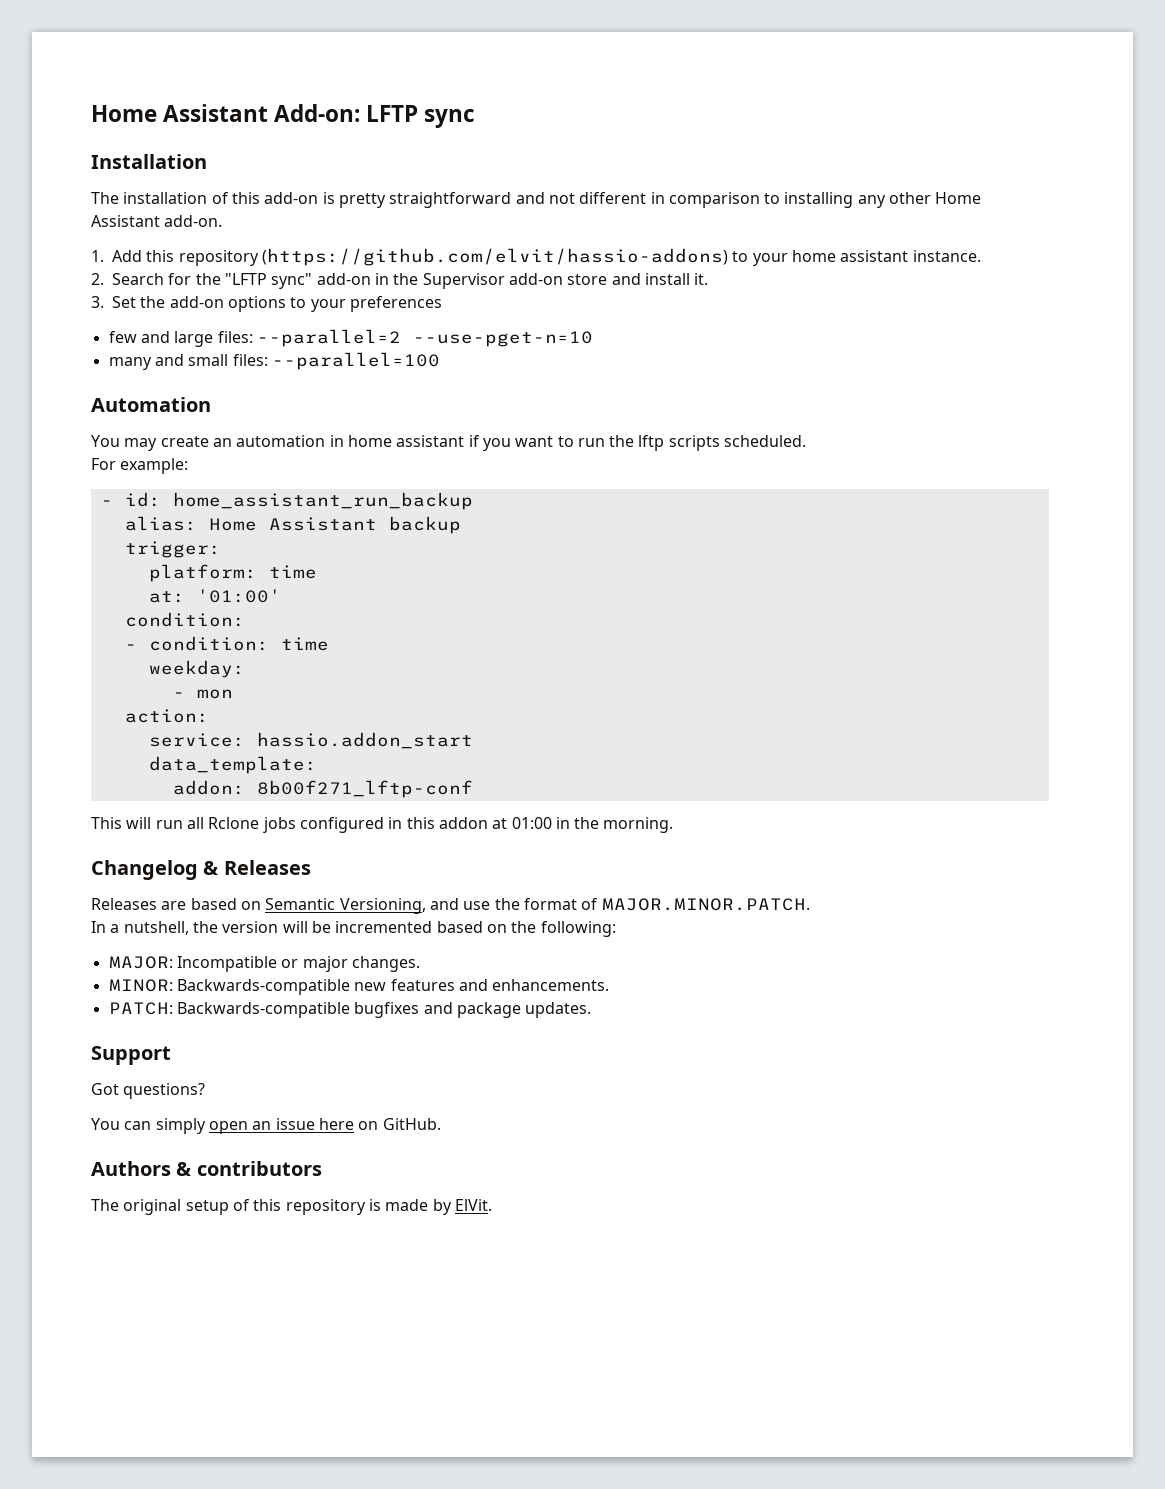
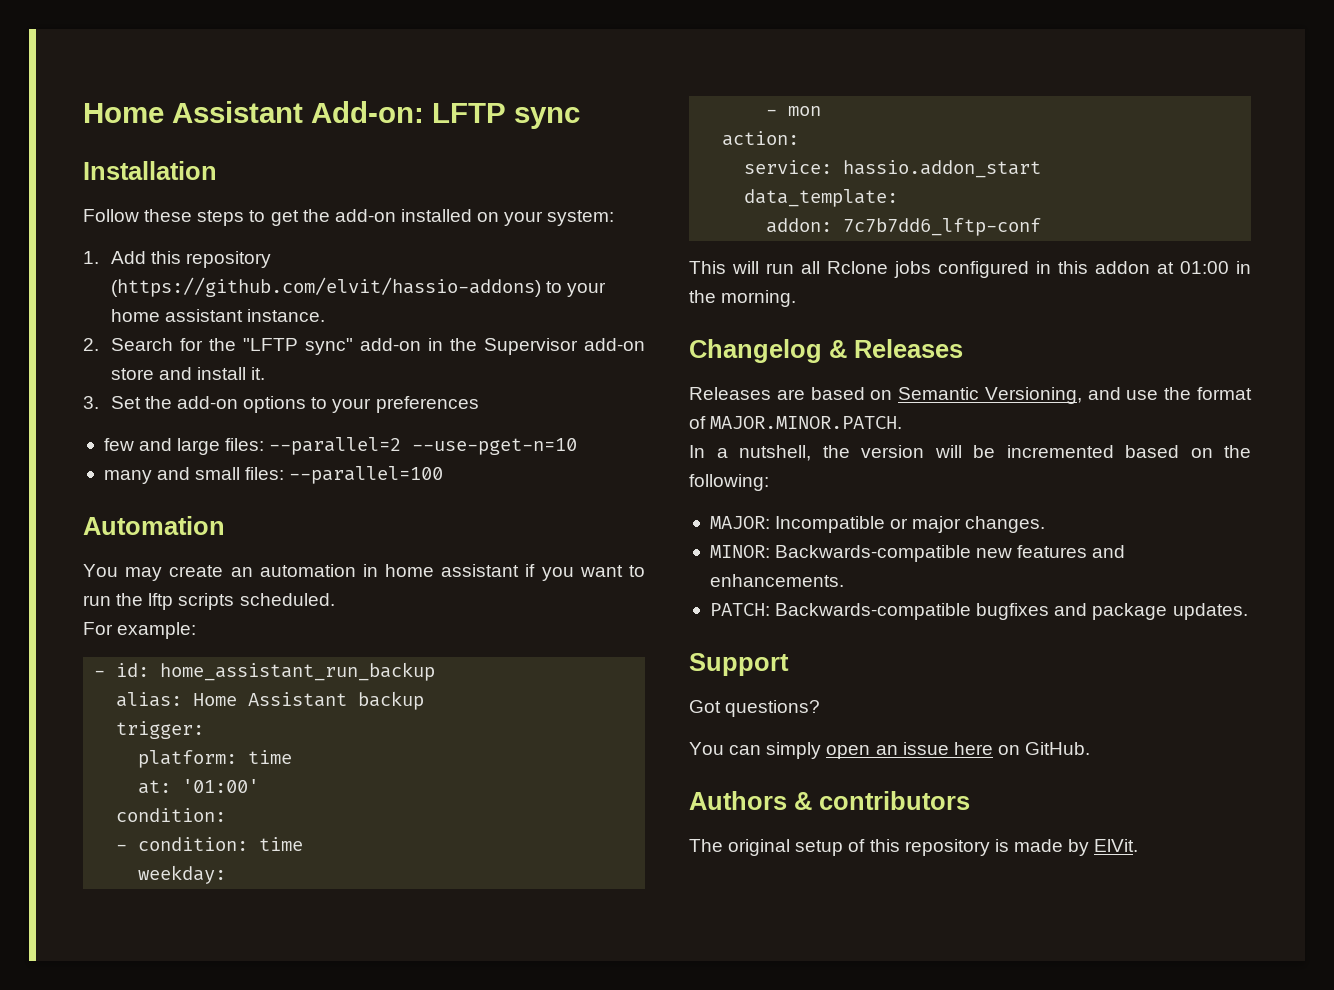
[91,192,982,208] [91,215,223,227] The installation of this add-on is pretty straightforward and not different in comparison to installing any other Home Assistant add-on. -> [83,209,615,226] Follow these steps to get the add-on installed on your system:
[256,780,473,798] 8b00f271_lftp-conf -> [843,218,1042,236] 7c7b7dd6_lftp-conf

